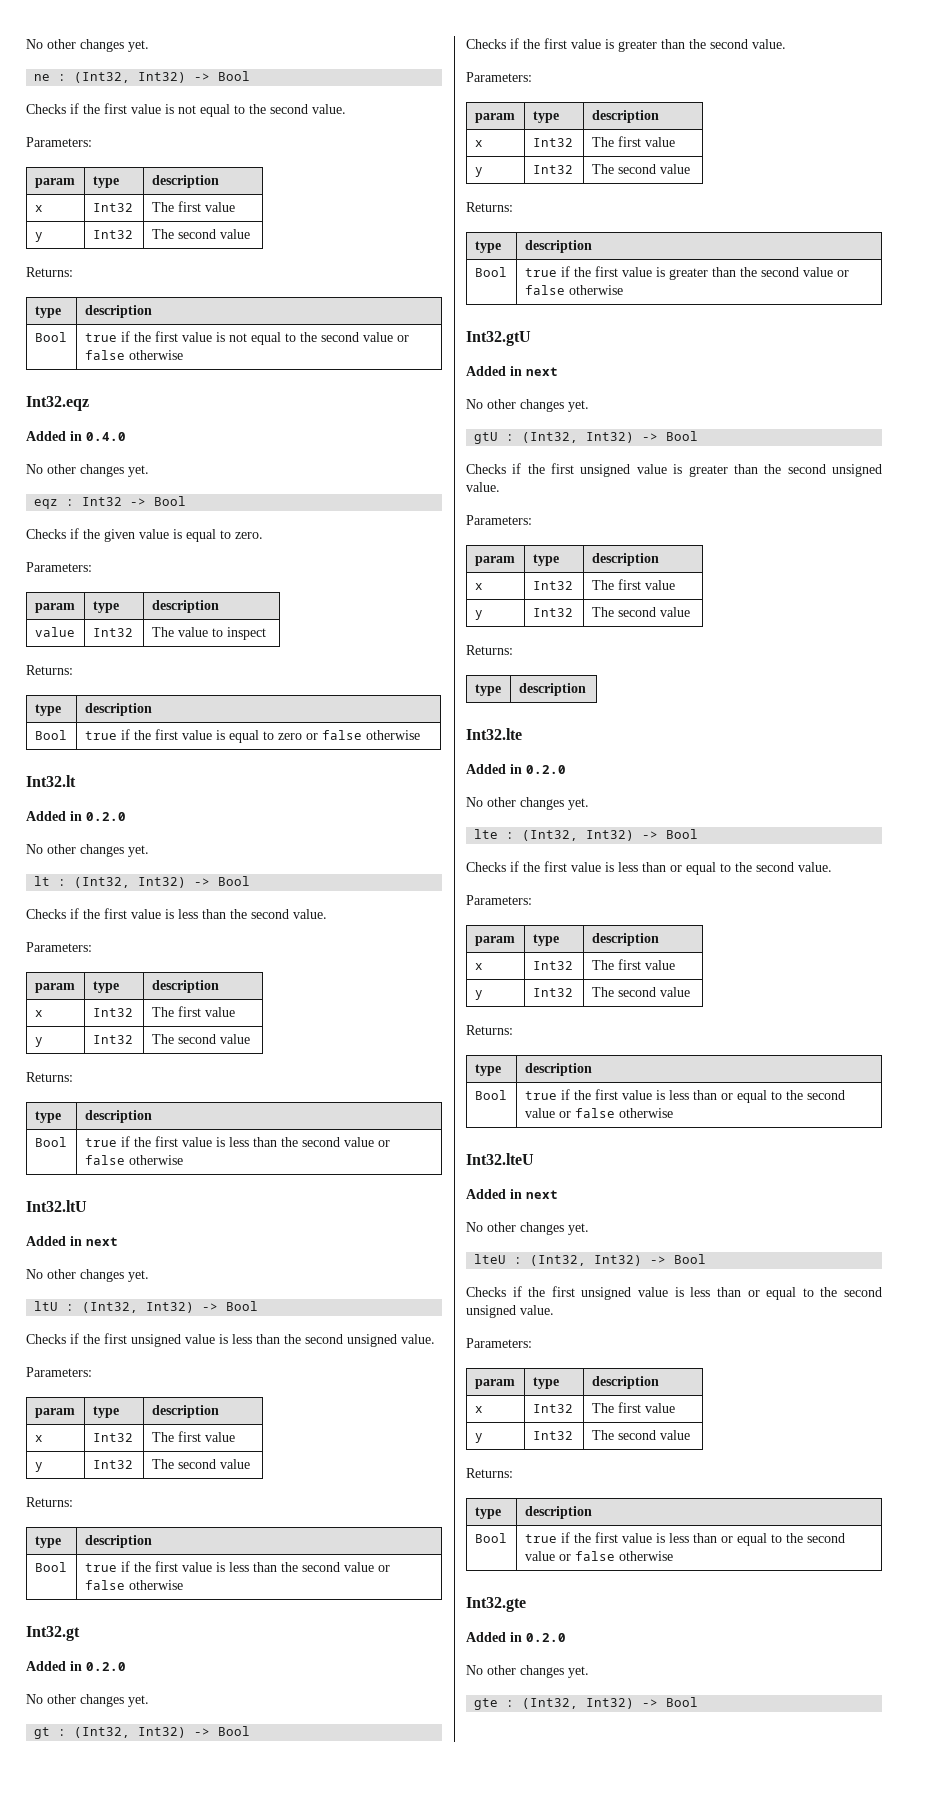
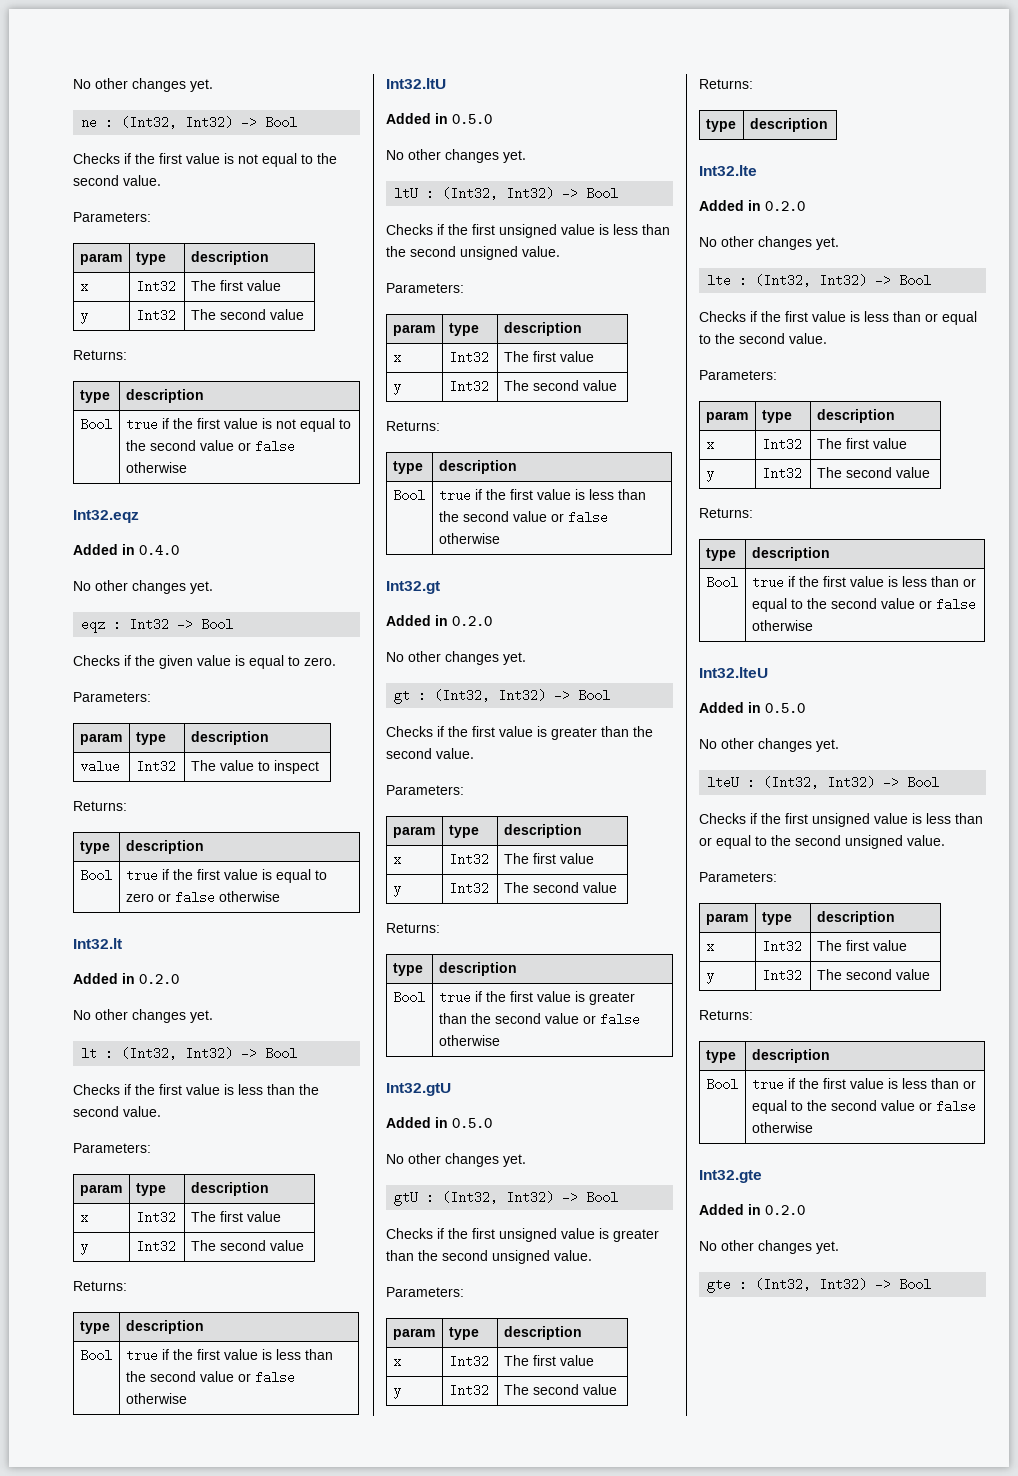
[86,1237,118,1246] next -> [452,114,492,124] 0.5.0
[526,367,558,376] next -> [452,1118,492,1128] 0.5.0
[526,1190,558,1199] next -> [765,703,805,713] 0.5.0

